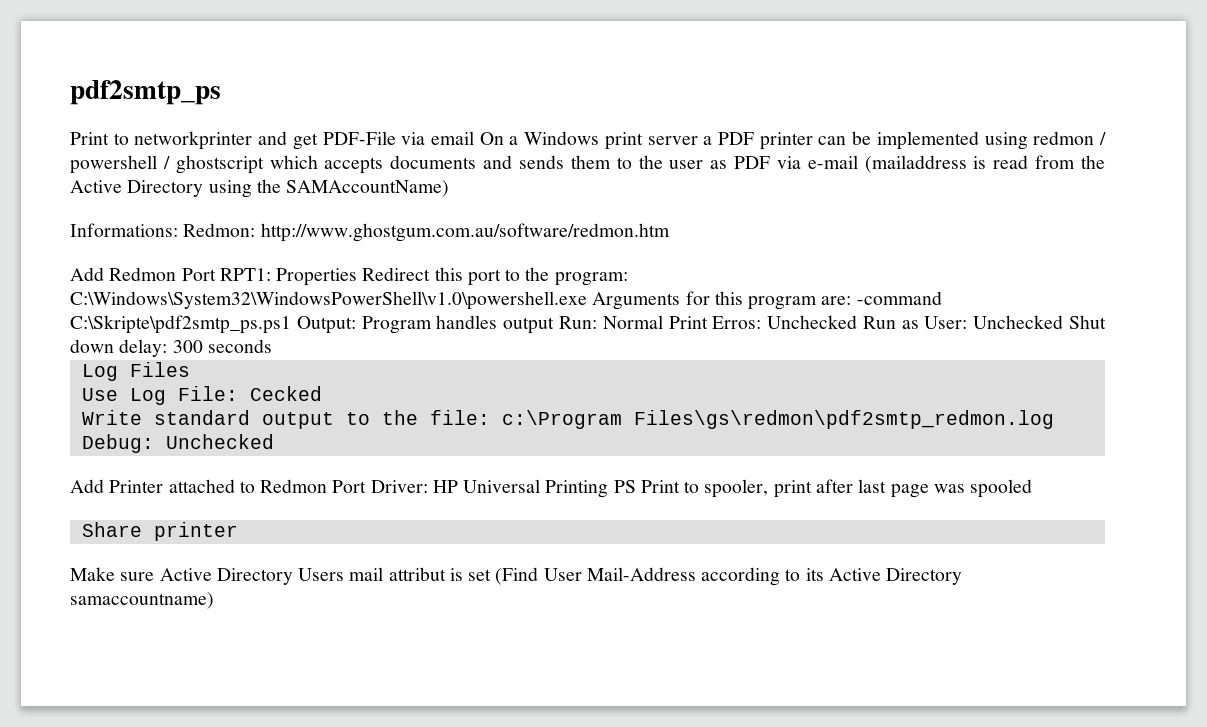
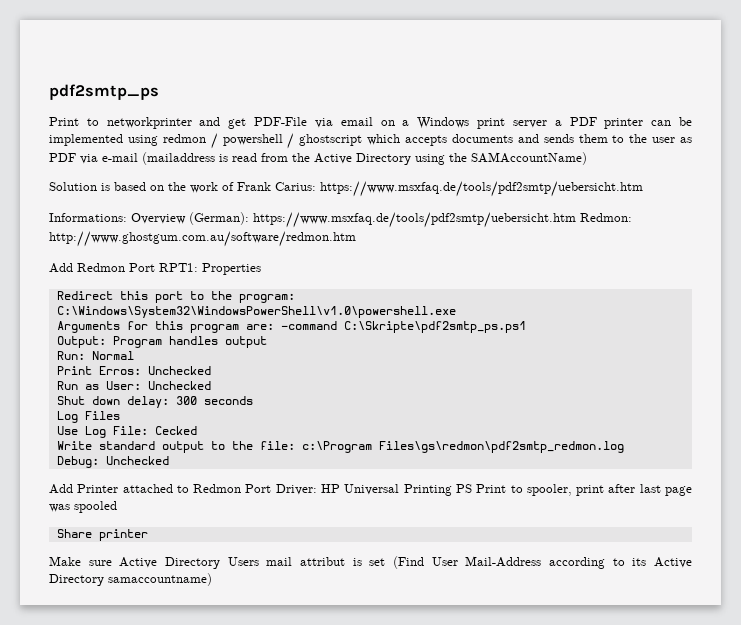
[479,132,504,145] On -> [380,120,395,126] on
[70,223,178,237] Informations: -> [49,181,643,197] [49,212,576,228] Solution is based on the work of Frank Carius: https://www.msxfaq.de/tools/pdf2smtp/uebersicht.htm // Informations: Overview (German): https://www.msxfaq.de/tools/pdf2smtp/uebersicht.htm
(358, 277) none -> (261, 269) //
(587, 300) none -> (456, 312) //
(291, 324) none -> (526, 327) //
(555, 325) none -> (267, 342) //
(663, 322) none -> (134, 355) //
(858, 322) none -> (211, 370) //
(1064, 322) none -> (211, 385) //

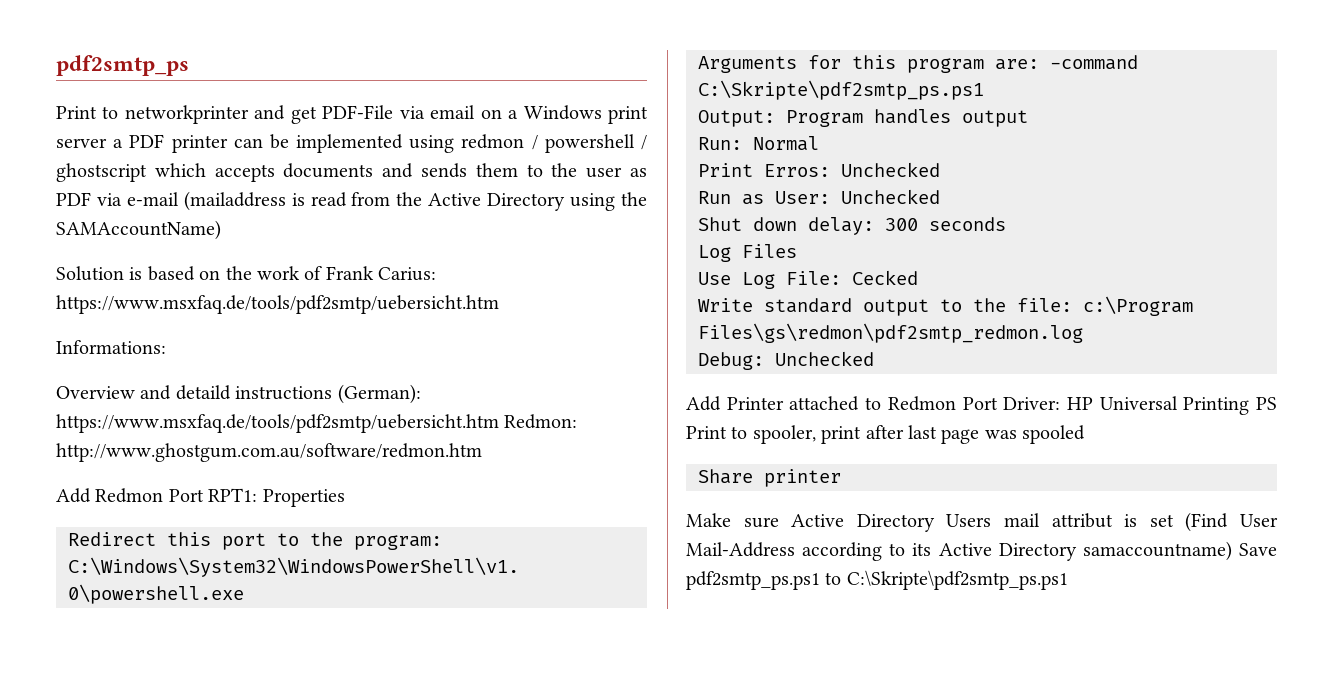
[131,213,186,224] Overview -> [56,385,333,400] // Overview and detaild instructions
(212, 579) none -> [1239,543,1277,556] [686,570,1068,590] Save pdf2smtp_ps.ps1 to C:\Skripte\pdf2smtp_ps.ps1

